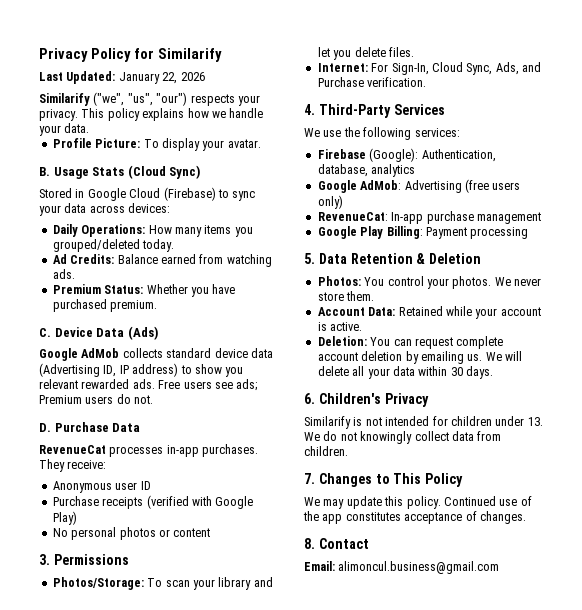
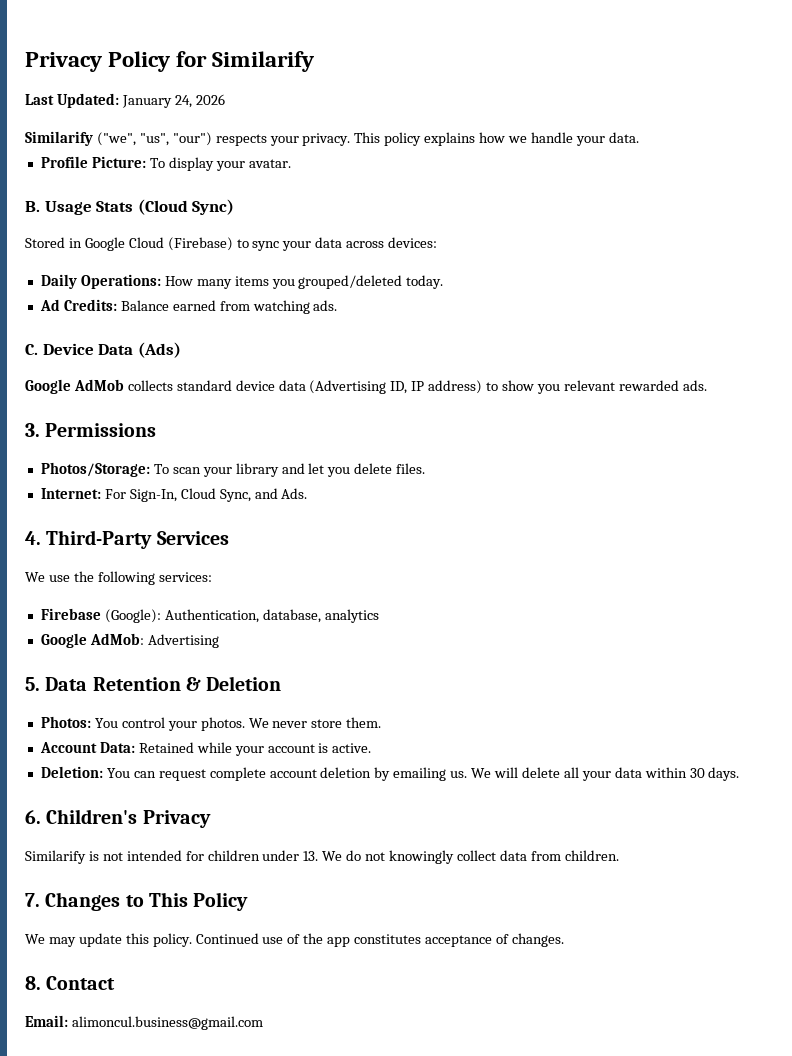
[162,72,178,84] 22, -> [174,95,192,108] 24,
[52,284,236,297] [52,299,158,312] // Premium Status: Whether you have purchased premium. -> (338, 305) none
[158,379,258,391] [39,394,154,404] [39,422,141,432] [39,444,259,457] [39,459,107,472] [52,481,151,493] [52,495,254,509] [52,511,77,525] [52,527,211,540] Free users see ads; Premium users do not. // D. Purchase Data // RevenueCat processes in-app purchases. They receive: // Anonymous user ID // Purchase receipts (verified with Google Play) // No personal photos or content -> (707, 385) none
[495,62,541,75] [317,77,427,87] Ads, and Purchase verification. -> [254,488,308,499] and Ads.
[464,179,521,193] [317,195,343,209] [317,211,541,224] [317,226,529,239] (free users only) // RevenueCat: In-app purchase management // Google Play Billing: Payment processing -> (219, 641) none

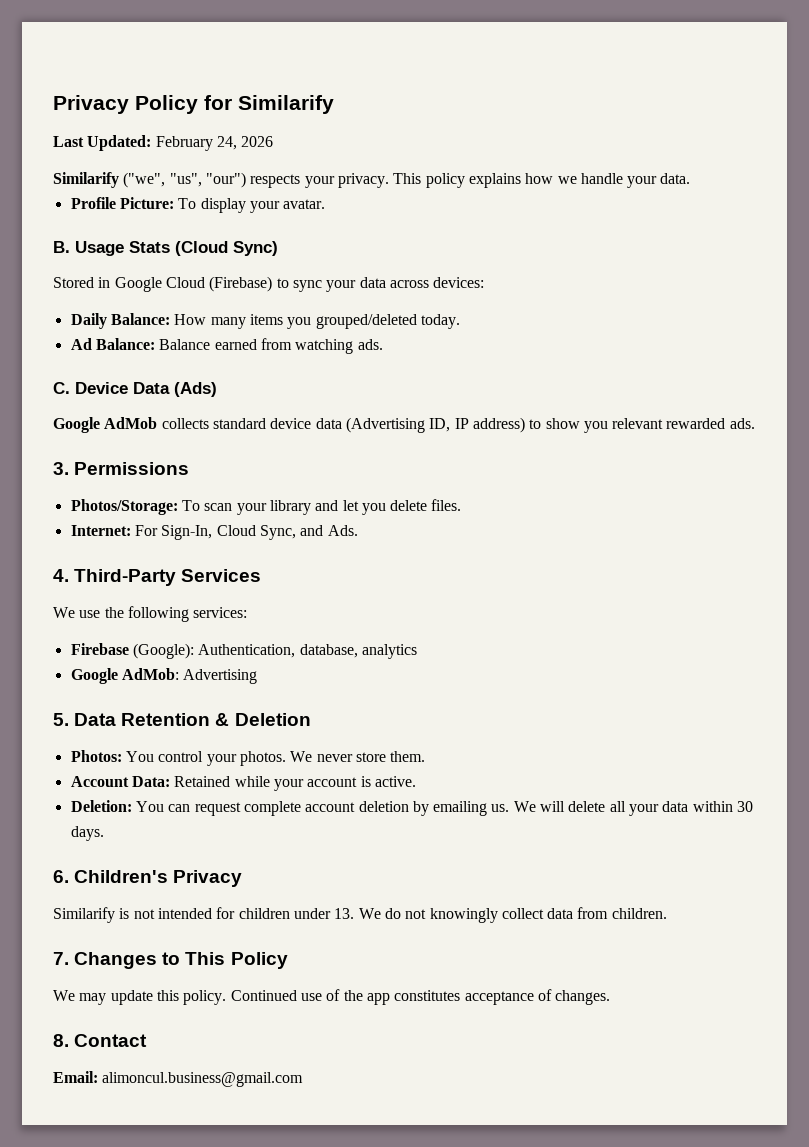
[121,95,172,108] January -> [155,136,213,151] February
[80,274,161,289] Operations: -> [110,313,170,325] Balance:
[63,299,117,311] Credits: -> [95,338,155,350] Balance:

